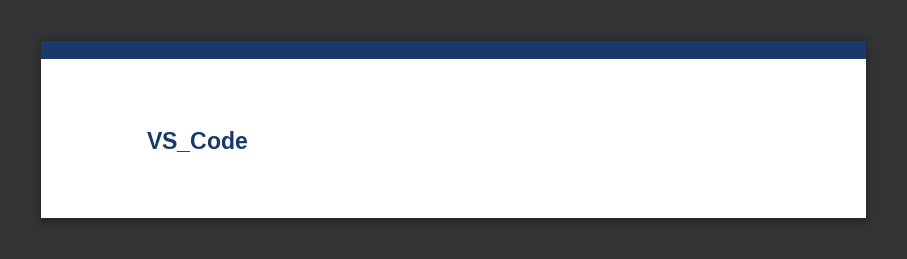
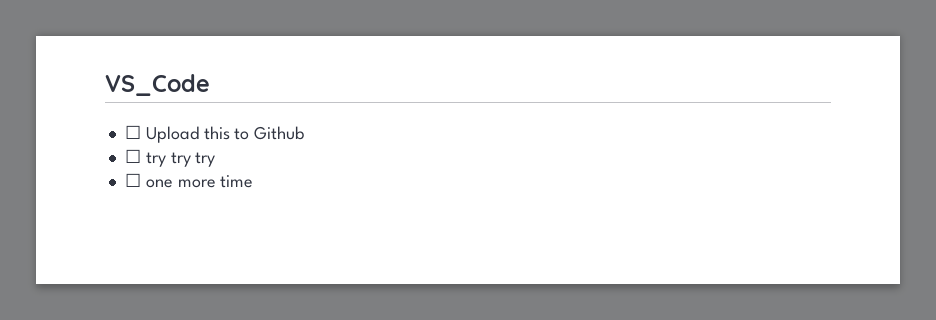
(248, 141) none -> [124,125,305,143] [124,149,216,167] [124,173,254,188] // ☐ Upload this to Github // ☐ try try try // ☐ one more time

